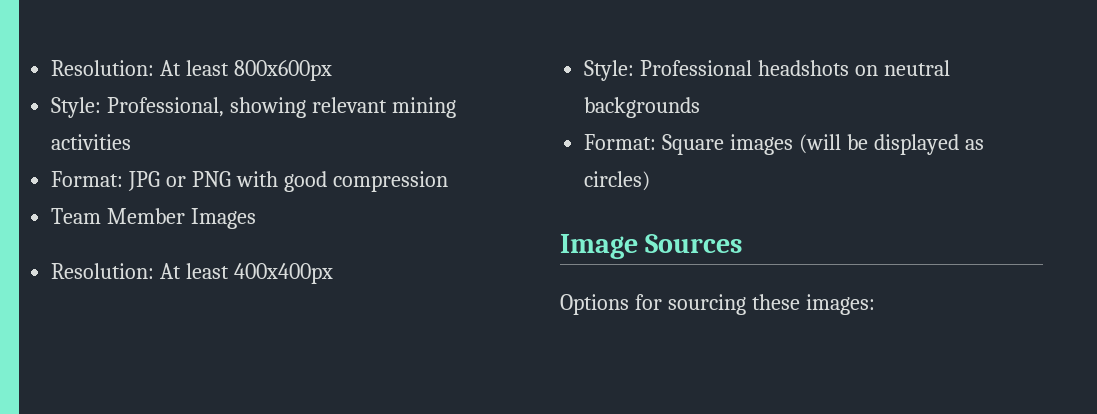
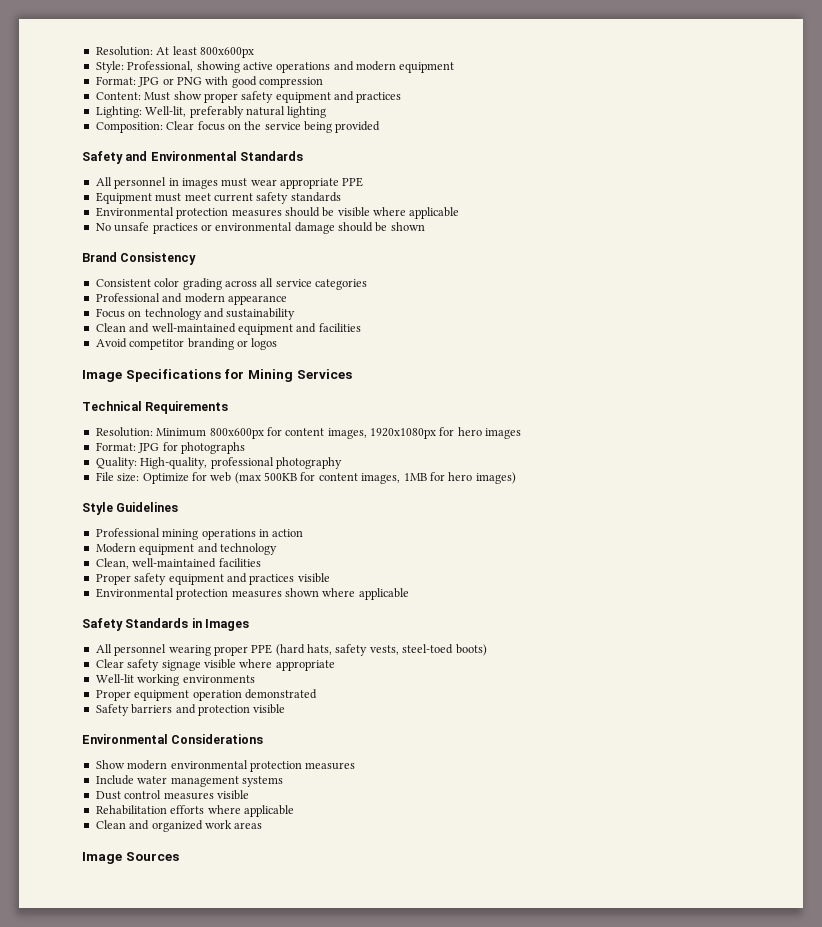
[312,97,456,118] [51,134,132,150] relevant mining activities -> [242,61,455,73] active operations and modern equipment
[51,208,257,229] [51,263,334,284] [584,60,950,81] [584,97,701,118] [584,134,984,155] [584,171,651,191] [560,234,743,259] [560,294,875,315] Team Member Images // Resolution: At least 400x400px // Style: Professional headshots on neutral backgrounds // Format: Square images (will be displayed as circles) // Image Sources // Options for sourcing these images: -> [95,91,402,103] [95,106,327,118] [95,121,381,133] [82,151,304,164] [95,177,364,189] [95,192,341,204] [95,207,460,219] [95,222,425,234] [82,252,197,265] [95,278,367,290] [95,293,287,305] [95,308,296,320] [95,323,361,335] [95,338,278,350] [82,369,352,382] [82,401,229,414] [95,427,522,439] [95,442,245,454] [95,457,342,469] [95,472,516,484] [82,502,179,515] [95,528,304,540] [95,543,277,555] [95,558,261,569] [95,573,330,585] [95,588,409,600] [82,618,250,631] [95,644,487,656] [95,659,335,671] [95,674,255,686] [95,689,317,701] [95,704,286,716] [82,734,264,744] [95,760,356,772] [95,775,283,787] [95,790,249,800] [95,805,294,817] [95,820,263,832] [82,852,179,864] Content: Must show proper safety equipment and practices // Lighting: Well-lit, preferably natural lighting // Composition: Clear focus on the service being provided // Safety and Environmental Standards // All personnel in images must wear appropriate PPE // Equipment must meet current safety standards // Environmental protection measures should be visible where applicable // No unsafe practices or environmental damage should be shown // Brand Consistency // Consistent color grading across all service categories // Professional and modern appearance // Focus on technology and sustainability // Clean and well-maintained equipment and facilities // Avoid competitor branding or logos // Image Specifications for Mining Services // Technical Requirements // Resolution: Minimum 800x600px for content images, 1920x1080px for hero images // Format: JPG for photographs // Quality: High-quality, professional photography // File size: Optimize for web (max 500KB for content images, 1MB for hero images) // Style Guidelines // Professional mining operations in action // Modern equipment and technology // Clean, well-maintained facilities // Proper safety equipment and practices visible // Environmental protection measures shown where applicable // Safety Standards in Images // All personnel wearing proper PPE (hard hats, safety vests, steel-toed boots) // Clear safety signage visible where appropriate // Well-lit working environments // Proper equipment operation demonstrated // Safety barriers and protection visible // Environmental Considerations // Show modern environmental protection measures // Include water management systems // Dust control measures visible // Rehabilitation efforts where applicable // Clean and organized work areas // Image Sources

